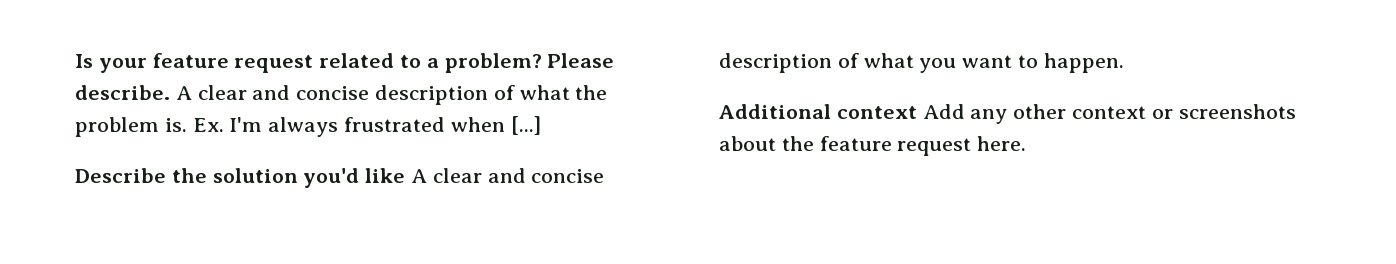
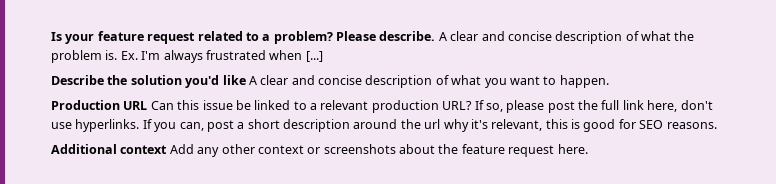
(1124, 63) none -> [51,100,713,113] [51,119,717,132] // Production URL Can this issue be linked to a relevant production URL? If so, please post the full link here, don't use hyperlinks. If you can, post a short description around the url why it's relevant, this is good for SEO reasons.

